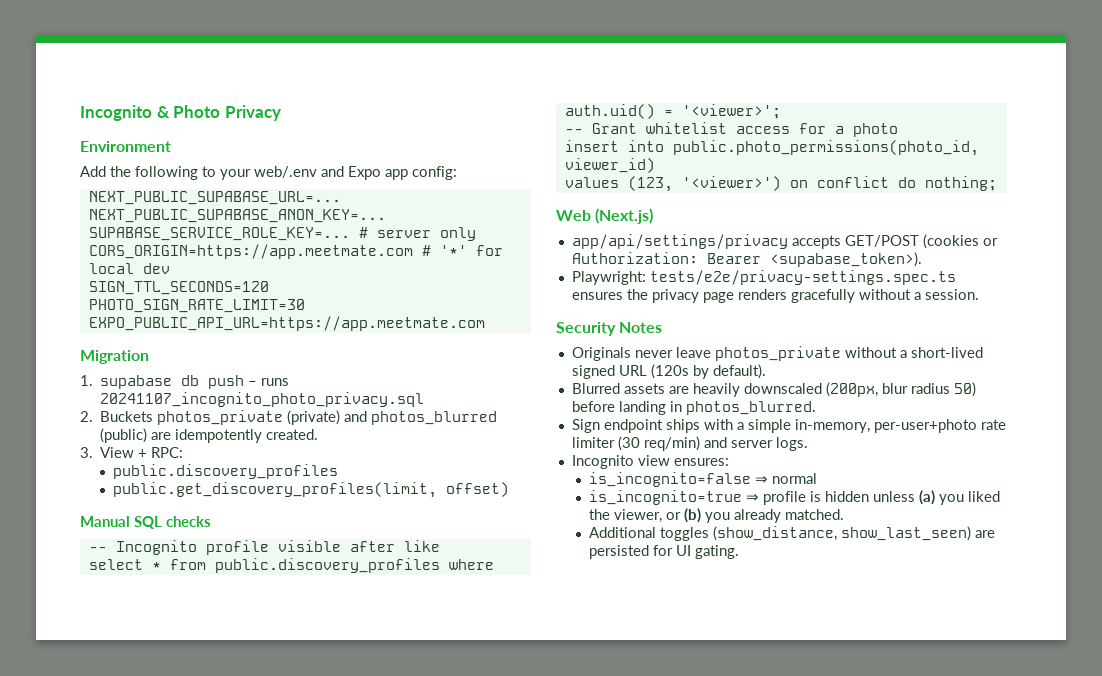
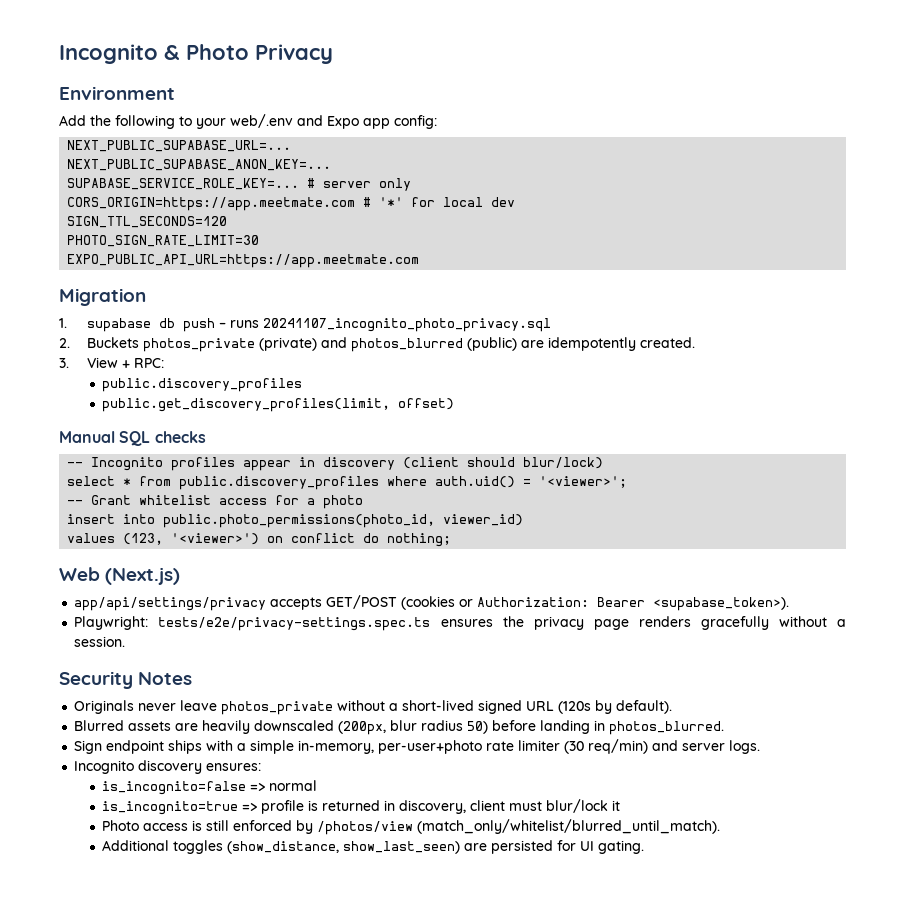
[205,540,440,555] profile visible after like -> [171,457,604,471] profiles appear in discovery (client should blur/lock)
[637,455,670,466] view -> [138,760,203,774] discovery
[754,476,768,484] ⇒ -> [250,783,266,791] =>
[745,494,759,502] ⇒ -> [242,803,258,811] =>
[824,490,1000,505] [588,508,844,523] hidden unless (a) you liked the viewer, or (b) you already matched. -> [322,799,621,814] [102,819,721,835] returned in discovery, client must blur/lock it // Photo access is still enforced by /photos/view (match_only/whitelist/blurred_until_match).

